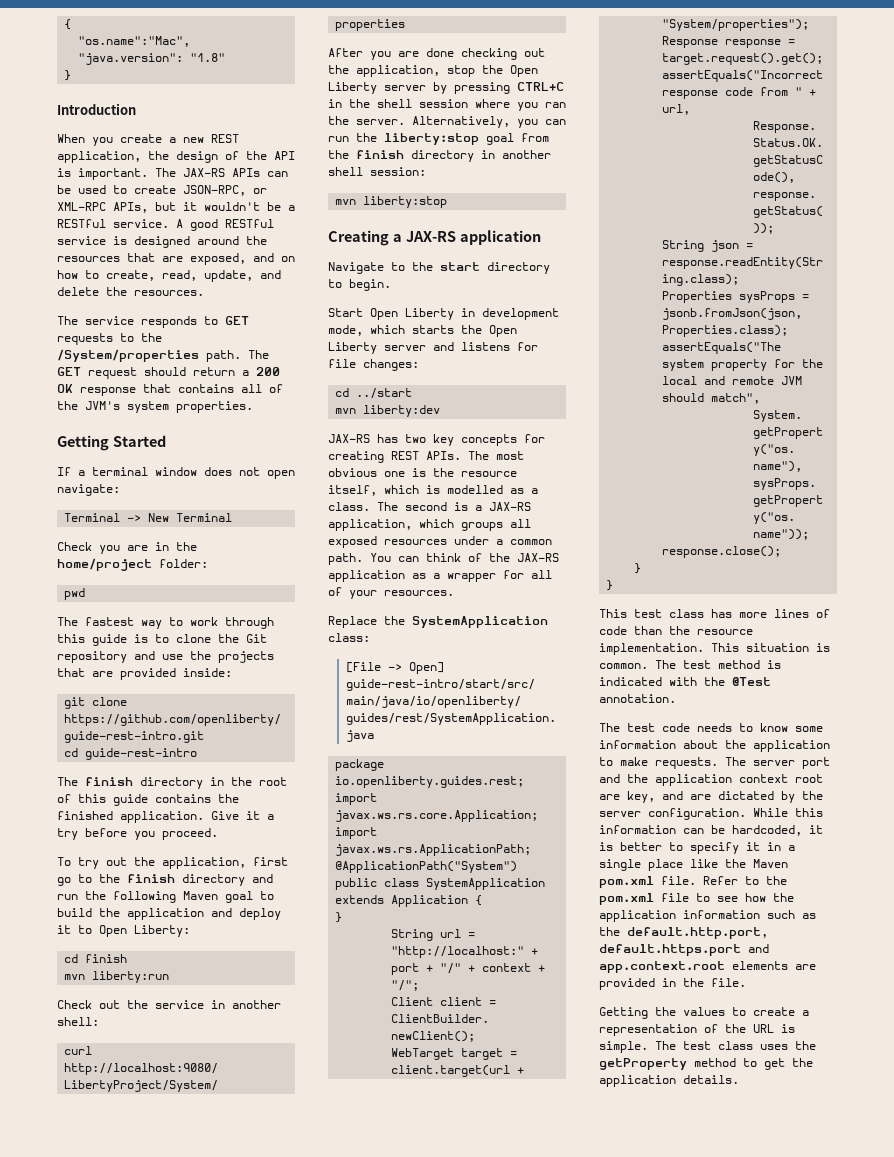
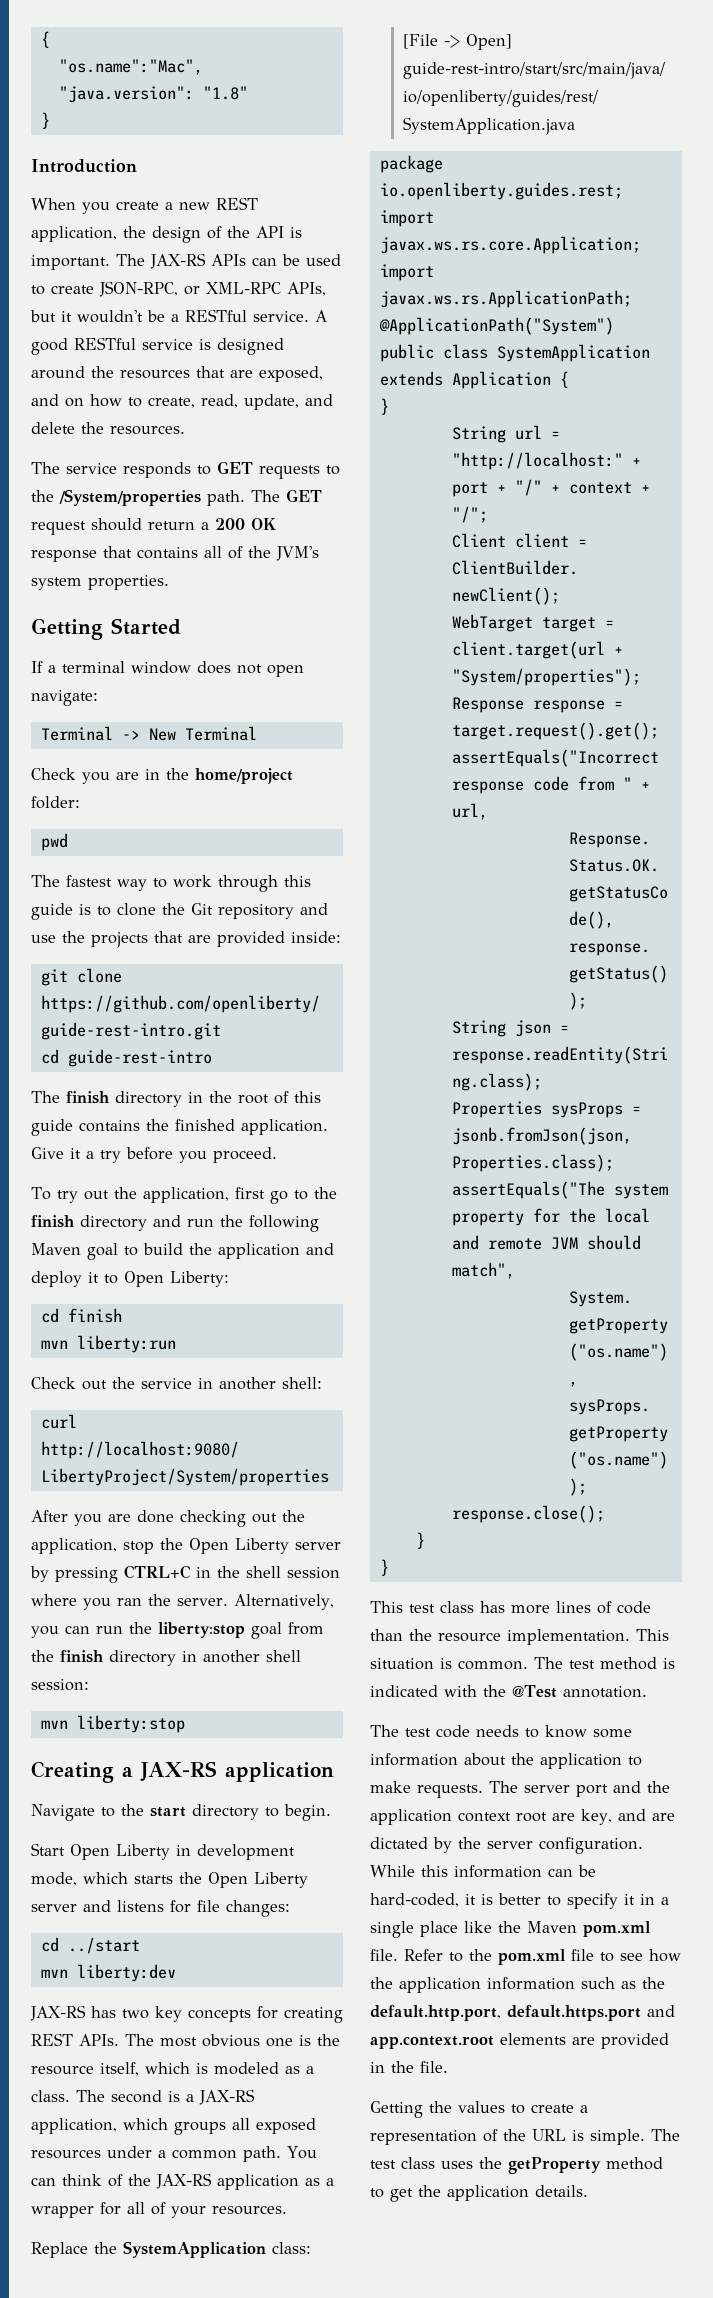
[447,485,503,494] modelled -> [214,2062,279,2075] modeled
[732,825,802,836] hardcoded, -> [370,1893,459,1907] hard-coded,

